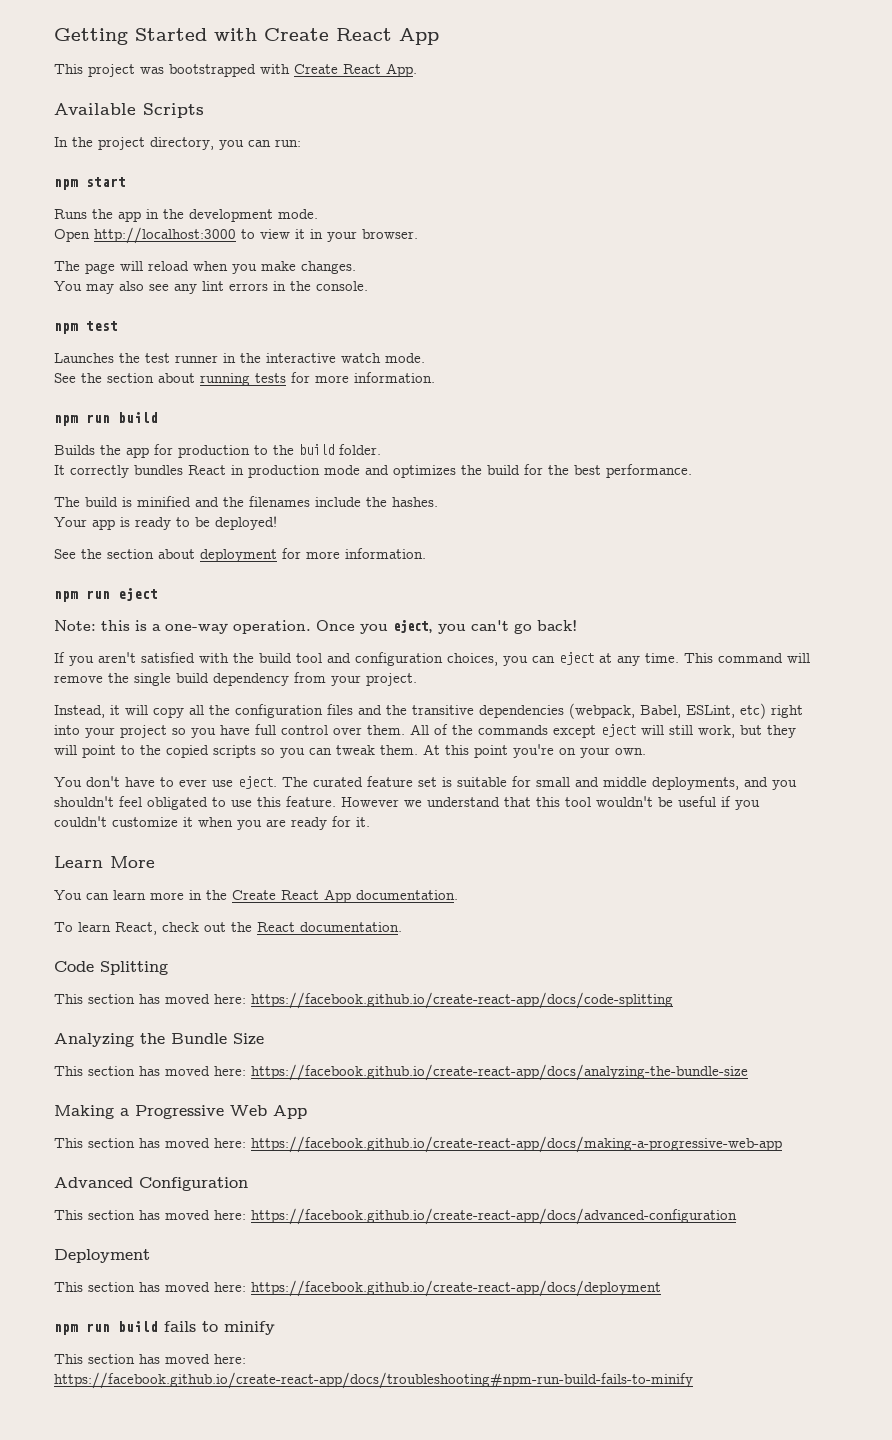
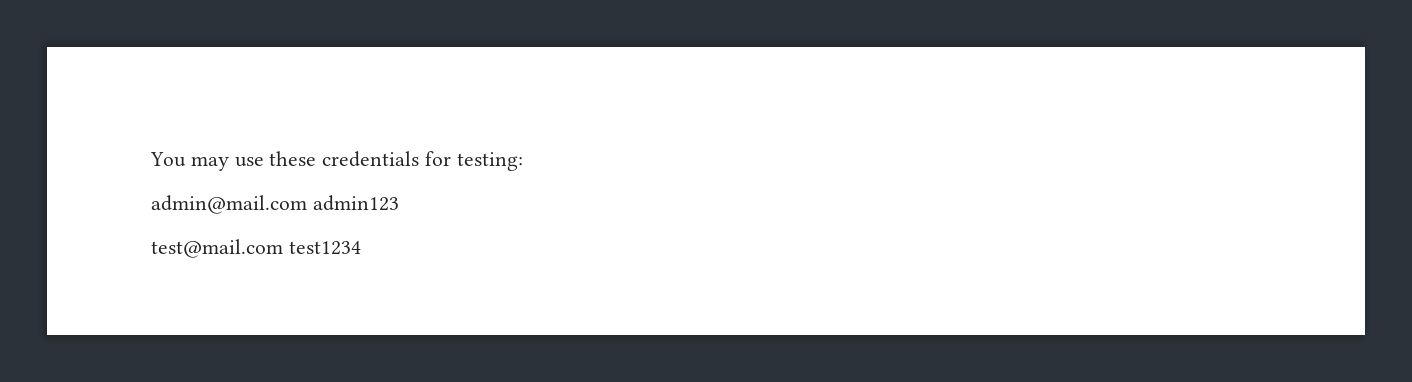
[54,28,439,45] [54,63,417,77] [54,103,204,118] [54,137,301,150] [54,177,126,190] [54,209,318,222] [54,227,418,244] [54,261,356,274] [54,281,368,294] [54,321,118,334] [54,353,425,363] [54,372,435,386] [54,412,158,426] [54,444,381,458] [54,464,692,478] [54,496,438,507] [54,516,277,530] [54,548,426,562] [54,588,158,602] [54,620,577,634] [54,652,810,666] [54,672,417,686] [54,703,803,719] [54,724,796,738] [54,744,646,758] [54,776,797,790] [54,796,760,810] [54,816,370,830] [54,856,155,868] [54,889,458,903] [54,922,402,935] [54,961,168,975] [54,992,673,1009] [54,1033,264,1047] [54,1064,748,1081] [54,1105,307,1119] [54,1136,782,1153] [54,1177,248,1191] [54,1208,737,1225] [54,1249,150,1263] [54,1280,661,1297] [54,1321,275,1335] [54,1354,246,1364] [54,1372,693,1389] Getting Started with Create React App // This project was bootstrapped with Create React App. // Available Scripts // In the project directory, you can run: // npm start // Runs the app in the development mode. // Open http://localhost:3000 to view it in your browser. // The page will reload when you make changes. // You may also see any lint errors in the console. // npm test // Launches the test runner in the interactive watch mode. // See the section about running tests for more information. // npm run build // Builds the app for production to the build folder. // It correctly bundles React in production mode and optimizes the build for the best performance. // The build is minified and the filenames include the hashes. // Your app is ready to be deployed! // See the section about deployment for more information. // npm run eject // Note: this is a one-way operation. Once you eject, you can't go back! // If you aren't satisfied with the build tool and configuration choices, you can eject at any time. This command will remove the single build dependency from your project. // Instead, it will copy all the configuration files and the transitive dependencies (webpack, Babel, ESLint, etc) right into your project so you have full control over them. All of the commands except eject will still work, but they will point to the copied scripts so you can tweak them. At this point you're on your own. // You don't have to ever use eject. The curated feature set is suitable for small and middle deployments, and you shouldn't feel obligated to use this feature. However we understand that this tool wouldn't be useful if you couldn't customize it when you are ready for it. // Learn More // You can learn more in the Create React App documentation. // To learn React, check out the React documentation. // Code Splitting // This section has moved here: https://facebook.github.io/create-react-app/docs/code-splitting // Analyzing the Bundle Size // This section has moved here: https://facebook.github.io/create-react-app/docs/analyzing-the-bundle-size // Making a Progressive Web App // This section has moved here: https://facebook.github.io/create-react-app/docs/making-a-progressive-web-app // Advanced Configuration // This section has moved here: https://facebook.github.io/create-react-app/docs/advanced-configuration // Deployment // This section has moved here: https://facebook.github.io/create-react-app/docs/deployment // npm run build fails to minify // This section has moved here: https://facebook.github.io/create-react-app/docs/troubleshooting#npm-run-build-fails-to-minify -> [150,151,523,171] [151,195,399,214] [151,239,361,258] You may use these credentials for testing: // admin@mail.com admin123 // test@mail.com test1234

